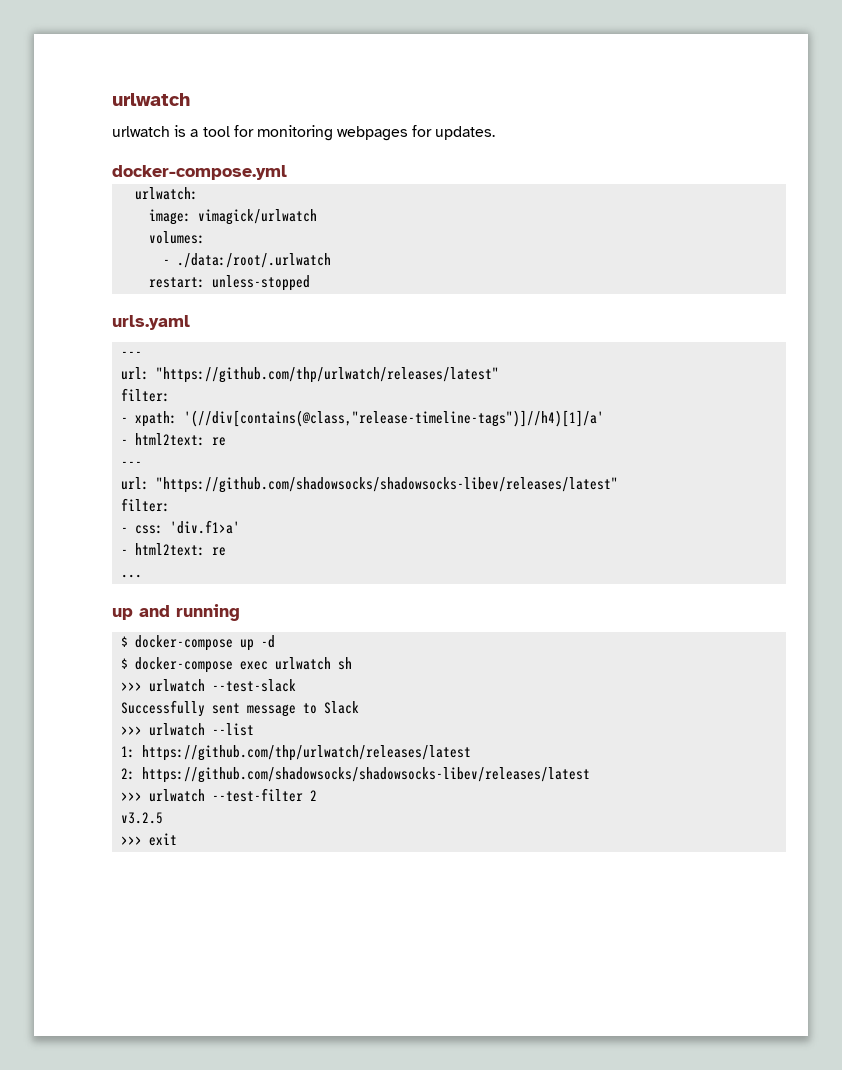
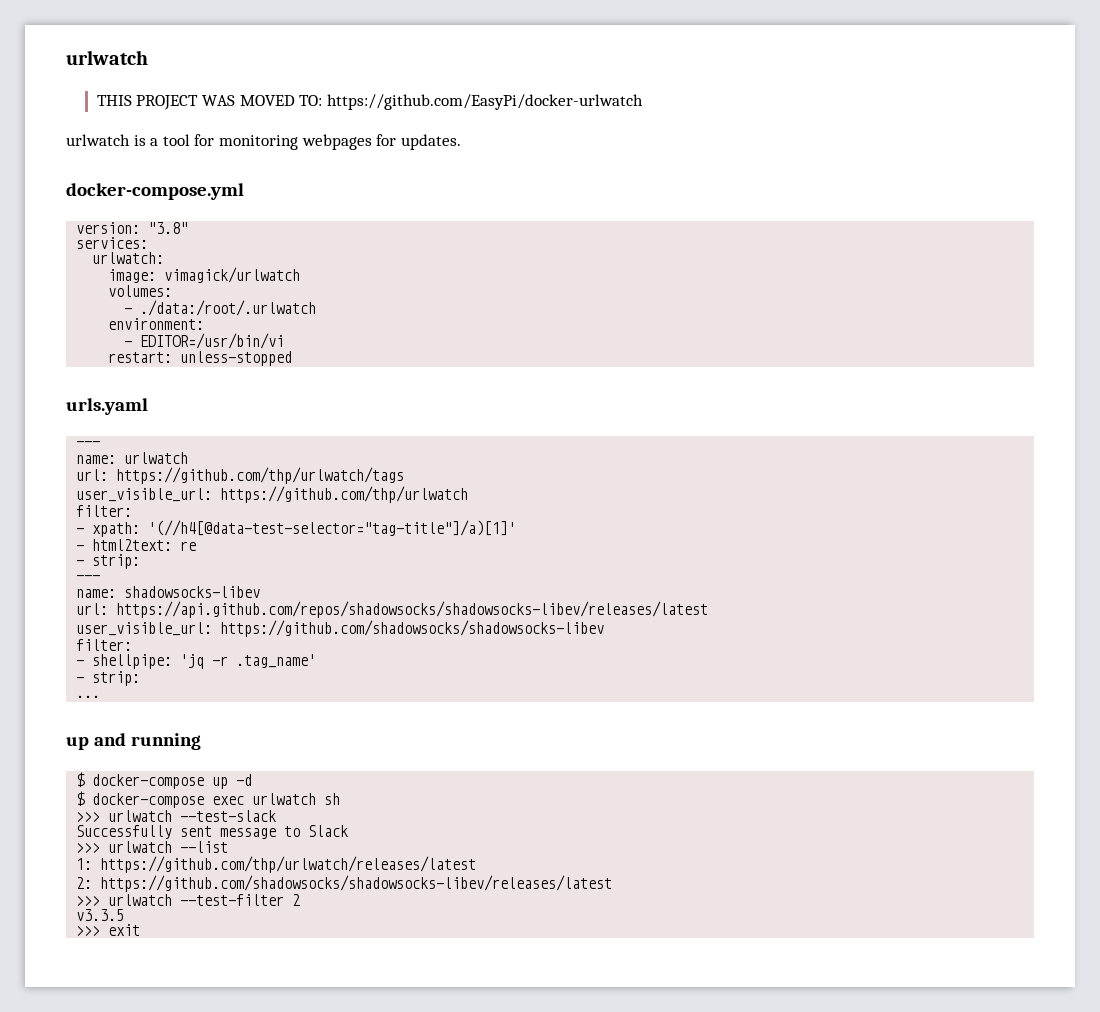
[112,93,190,106] urlwatch -> [66,50,148,65] [96,94,643,110] urlwatch // THIS PROJECT WAS MOVED TO: https://github.com/EasyPi/docker-urlwatch
(287, 172) none -> [76,222,189,234] [76,237,149,249] // version: "3.8" // services:
(332, 260) none -> [108,318,205,330] [124,333,285,349] // environment: // - EDITOR=/usr/bin/vi
[121,367,500,383] // url: "https://github.com/thp/urlwatch/releases/latest" -> [76,452,189,464] [76,467,405,484] [76,486,469,503] // name: urlwatch // url: https://github.com/thp/urlwatch/tags // user_visible_url: https://github.com/thp/urlwatch
[184,410,605,427] [121,433,227,446] [121,461,143,467] [121,477,619,493] [121,498,171,512] [121,520,241,534] [121,543,227,556] '(//div[contains(@class,"release-timeline-tags")]//h4)[1]/a' // - html2text: re // --- // url: "https://github.com/shadowsocks/shadowsocks-libev/releases/latest" // filter: // - css: 'div.f1>a' // - html2text: re -> [148,520,517,536] [76,539,197,551] [76,554,141,569] [76,575,101,581] [76,586,261,598] [76,601,709,618] [76,620,605,637] [76,639,133,651] [76,654,317,669] [76,671,141,686] '(//h4[@data-test-selector="tag-title"]/a)[1]' // - html2text: re // - strip: // --- // name: shadowsocks-libev // url: https://api.github.com/repos/shadowsocks/shadowsocks-libev/releases/latest // user_visible_url: https://github.com/shadowsocks/shadowsocks-libev // filter: // - shellpipe: 'jq -r .tag_name' // - strip:
[121,812,164,824] v3.2.5 -> [76,909,125,921] v3.3.5

